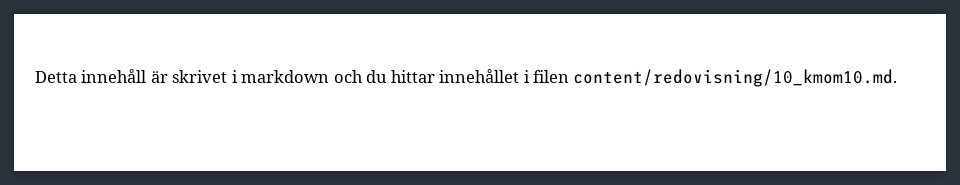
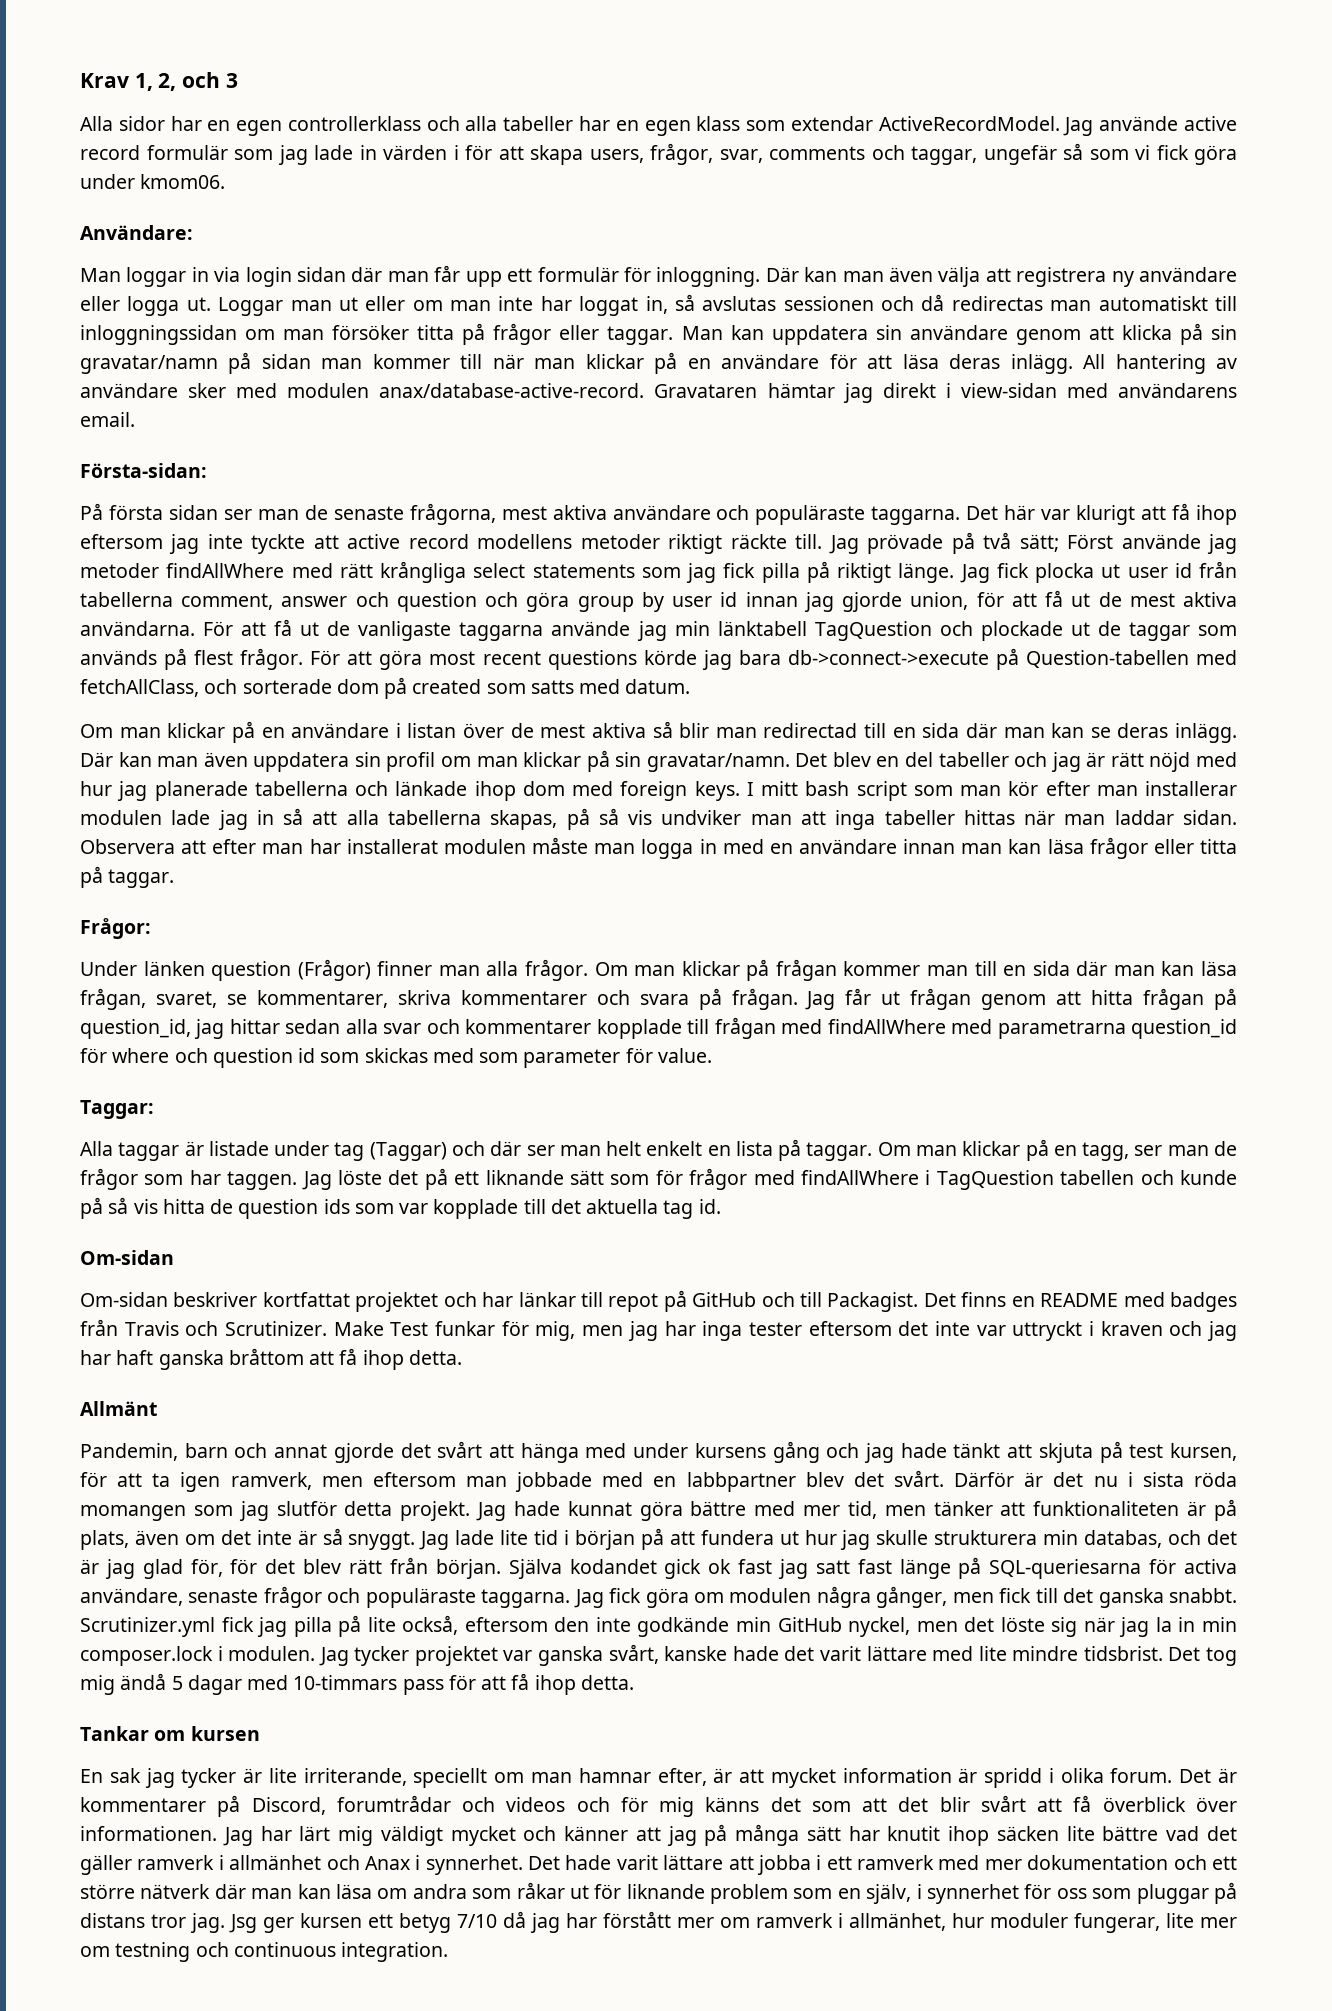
[35,69,898,87] Detta innehåll är skrivet i markdown och du hittar innehållet i filen content/redovisning/10_kmom10.md. -> [80,72,238,91] [80,116,1238,136] [80,143,1237,165] [80,174,226,189] [80,225,193,240] [80,265,1237,287] [80,294,1237,316] [80,323,1237,345] [80,352,1237,374] [80,383,1238,403] [80,412,135,427] [80,463,207,478] [80,503,1238,525] [80,532,1237,554] [80,561,1237,583] [80,590,1237,612] [80,619,1237,641] [80,648,1237,670] [80,677,691,699] [80,721,1237,743] [80,750,1238,772] [80,781,1237,801] [80,808,1238,830] [80,837,1237,859] [80,866,175,888] [80,918,151,939] [80,959,1238,981] [80,988,1237,1010] [80,1017,1238,1039] [80,1048,712,1068] [80,1100,154,1119] [80,1139,1237,1161] [80,1168,1237,1190] [80,1197,721,1219] [80,1250,174,1265] [80,1290,1238,1312] [80,1319,1237,1341] [80,1348,462,1370] [80,1401,157,1416] [80,1441,1237,1463] [80,1470,1237,1492] [80,1499,1238,1521] [80,1528,1237,1550] [80,1557,1237,1579] [80,1586,1237,1608] [80,1615,1237,1637] [80,1644,1237,1666] [80,1673,634,1695] [80,1726,260,1741] [80,1768,1237,1788] [80,1795,1238,1817] [80,1824,1238,1846] [80,1855,1237,1875] [80,1882,1237,1904] [80,1911,1237,1933] [80,1942,449,1962] Krav 1, 2, och 3 // Alla sidor har en egen controllerklass och alla tabeller har en egen klass som extendar ActiveRecordModel. Jag använde active record formulär som jag lade in värden i för att skapa users, frågor, svar, comments och taggar, ungefär så som vi fick göra under kmom06. // Användare: // Man loggar in via login sidan där man får upp ett formulär för inloggning. Där kan man även välja att registrera ny användare eller logga ut. Loggar man ut eller om man inte har loggat in, så avslutas sessionen och då redirectas man automatiskt till inloggningssidan om man försöker titta på frågor eller taggar. Man kan uppdatera sin användare genom att klicka på sin gravatar/namn på sidan man kommer till när man klickar på en användare för att läsa deras inlägg. All hantering av användare sker med modulen anax/database-active-record. Gravataren hämtar jag direkt i view-sidan med användarens email. // Första-sidan: // På första sidan ser man de senaste frågorna, mest aktiva användare och populäraste taggarna. Det här var klurigt att få ihop eftersom jag inte tyckte att active record modellens metoder riktigt räckte till. Jag prövade på två sätt; Först använde jag metoder findAllWhere med rätt krångliga select statements som jag fick pilla på riktigt länge. Jag fick plocka ut user id från tabellerna comment, answer och question och göra group by user id innan jag gjorde union, för att få ut de mest aktiva användarna. För att få ut de vanligaste taggarna använde jag min länktabell TagQuestion och plockade ut de taggar som används på flest frågor. För att göra most recent questions körde jag bara db->connect->execute på Question-tabellen med fetchAllClass, och sorterade dom på created som satts med datum. // Om man klickar på en användare i listan över de mest aktiva så blir man redirectad till en sida där man kan se deras inlägg. Där kan man även uppdatera sin profil om man klickar på sin gravatar/namn. Det blev en del tabeller och jag är rätt nöjd med hur jag planerade tabellerna och länkade ihop dom med foreign keys. I mitt bash script som man kör efter man installerar modulen lade jag in så att alla tabellerna skapas, på så vis undviker man att inga tabeller hittas när man laddar sidan. Observera att efter man har installerat modulen måste man logga in med en användare innan man kan läsa frågor eller titta på taggar. // Frågor: // Under länken question (Frågor) finner man alla frågor. Om man klickar på frågan kommer man till en sida där man kan läsa frågan, svaret, se kommentarer, skriva kommentarer och svara på frågan. Jag får ut frågan genom att hitta frågan på question_id, jag hittar sedan alla svar och kommentarer kopplade till frågan med findAllWhere med parametrarna question_id för where och question id som skickas med som parameter för value. // Taggar: // Alla taggar är listade under tag (Taggar) och där ser man helt enkelt en lista på taggar. Om man klickar på en tagg, ser man de frågor som har taggen. Jag löste det på ett liknande sätt som för frågor med findAllWhere i TagQuestion tabellen och kunde på så vis hitta de question ids som var kopplade till det aktuella tag id. // Om-sidan // Om-sidan beskriver kortfattat projektet och har länkar till repot på GitHub och till Packagist. Det finns en README med badges från Travis och Scrutinizer. Make Test funkar för mig, men jag har inga tester eftersom det inte var uttryckt i kraven och jag har haft ganska bråttom att få ihop detta. // Allmänt // Pandemin, barn och annat gjorde det svårt att hänga med under kursens gång och jag hade tänkt att skjuta på test kursen, för att ta igen ramverk, men eftersom man jobbade med en labbpartner blev det svårt. Därför är det nu i sista röda momangen som jag slutför detta projekt. Jag hade kunnat göra bättre med mer tid, men tänker att funktionaliteten är på plats, även om det inte är så snyggt. Jag lade lite tid i början på att fundera ut hur jag skulle strukturera min databas, och det är jag glad för, för det blev rätt från början. Själva kodandet gick ok fast jag satt fast länge på SQL-queriesarna för activa användare, senaste frågor och populäraste taggarna. Jag fick göra om modulen några gånger, men fick till det ganska snabbt. Scrutinizer.yml fick jag pilla på lite också, eftersom den inte godkände min GitHub nyckel, men det löste sig när jag la in min composer.lock i modulen. Jag tycker projektet var ganska svårt, kanske hade det varit lättare med lite mindre tidsbrist. Det tog mig ändå 5 dagar med 10-timmars pass för att få ihop detta. // Tankar om kursen // En sak jag tycker är lite irriterande, speciellt om man hamnar efter, är att mycket information är spridd i olika forum. Det är kommentarer på Discord, forumtrådar och videos och för mig känns det som att det blir svårt att få överblick över informationen. Jag har lärt mig väldigt mycket och känner att jag på många sätt har knutit ihop säcken lite bättre vad det gäller ramverk i allmänhet och Anax i synnerhet. Det hade varit lättare att jobba i ett ramverk med mer dokumentation och ett större nätverk där man kan läsa om andra som råkar ut för liknande problem som en själv, i synnerhet för oss som pluggar på distans tror jag. Jsg ger kursen ett betyg 7/10 då jag har förstått mer om ramverk i allmänhet, hur moduler fungerar, lite mer om testning och continuous integration.

